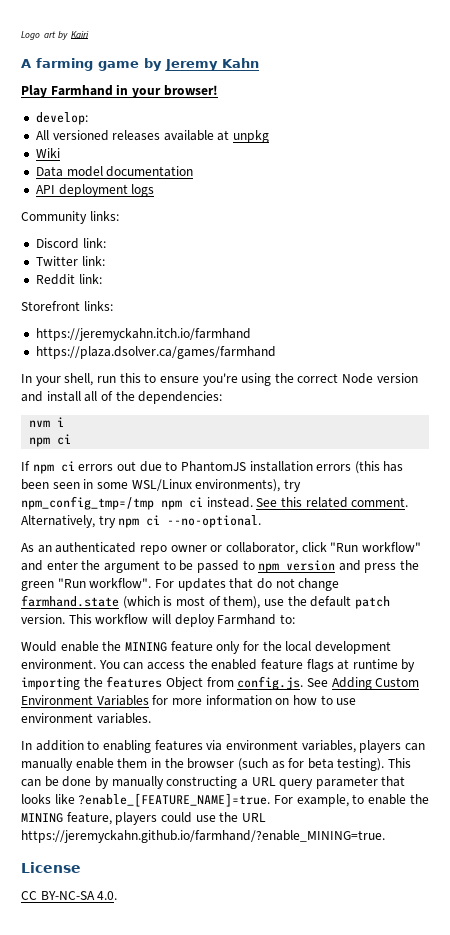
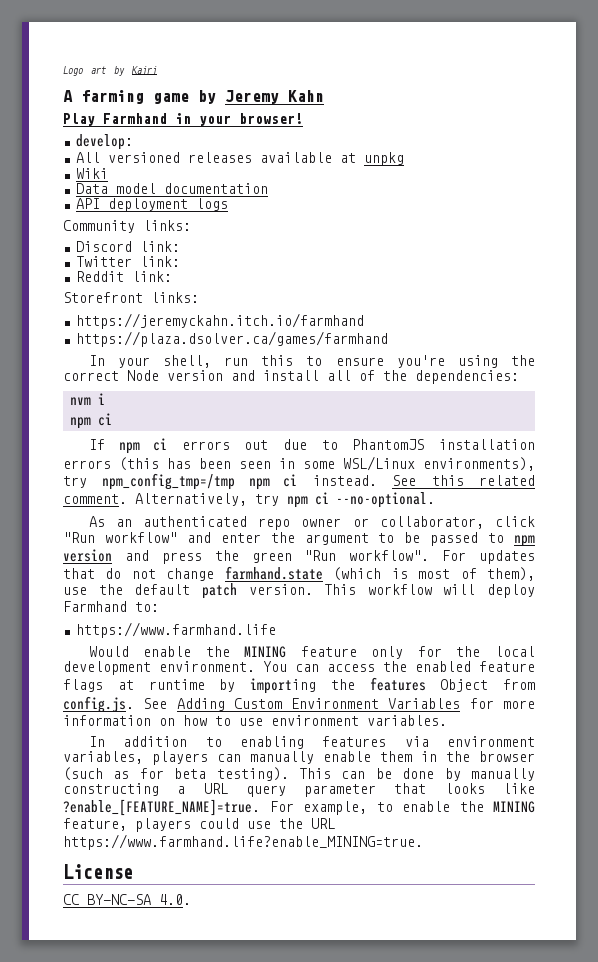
(295, 619) none -> [75,622,276,638] // https://www.farmhand.life
[21,830,385,843] https://jeremyckahn.github.io/farmhand/?enable_MINING=true. -> [63,834,423,850] https://www.farmhand.life?enable_MINING=true.

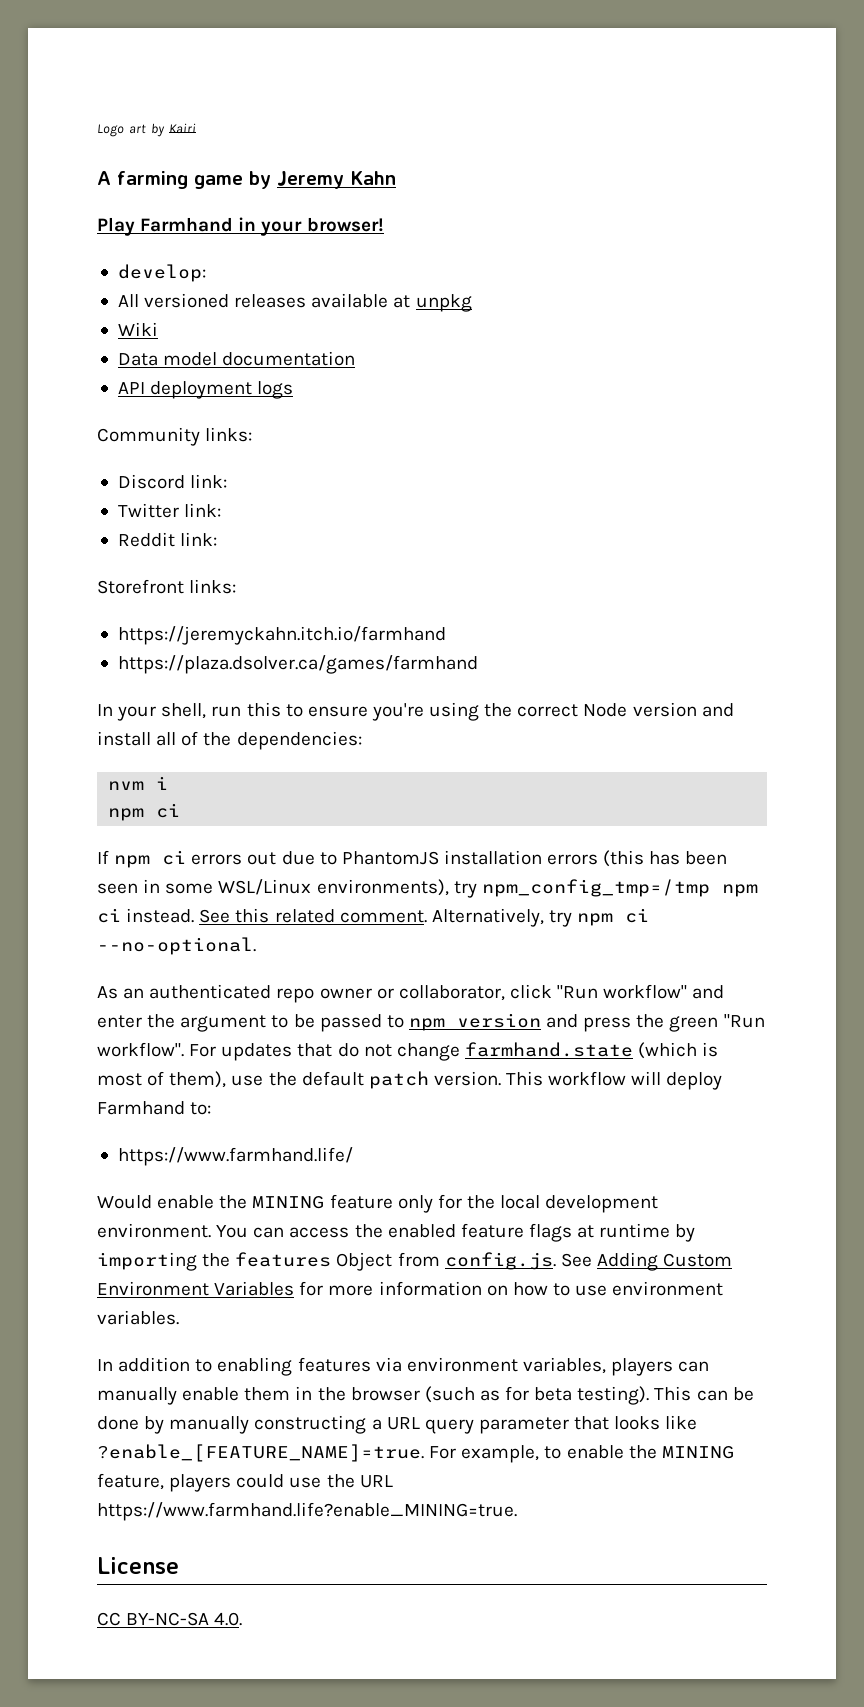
[75,622,276,638] https://www.farmhand.life -> [117,1147,353,1166] https://www.farmhand.life/

